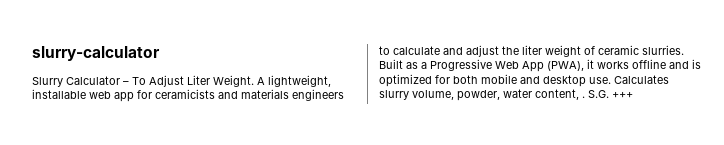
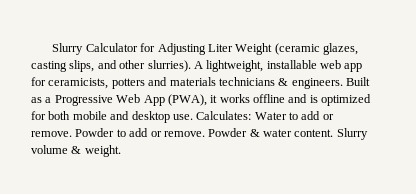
[32,46,160,61] slurry-calculator // -> (52, 49) none
[123,75,254,87] – To Adjust Liter Weight. -> [140,43,359,55] [31,60,191,72] for Adjusting Liter Weight (ceramic glazes, casting slips, and other slurries).
[155,89,344,101] [379,45,684,57] ceramicists and materials engineers to calculate and adjust the liter weight of ceramic slurries. -> [48,77,343,89] ceramicists, potters and materials technicians & engineers.
[614,75,669,84] [379,89,633,101] Calculates slurry volume, powder, water content, . S.G. +++ -> [196,111,334,120] [31,128,368,140] [31,145,121,157] Calculates: Water to add or remove. Powder to add or remove. Powder & water content. Slurry volume & weight.

